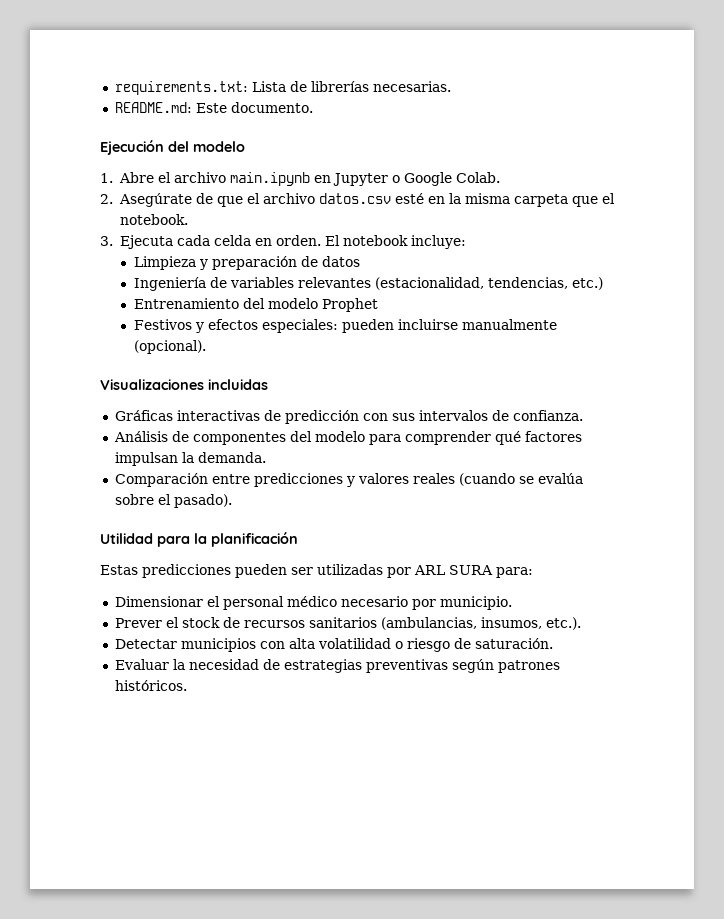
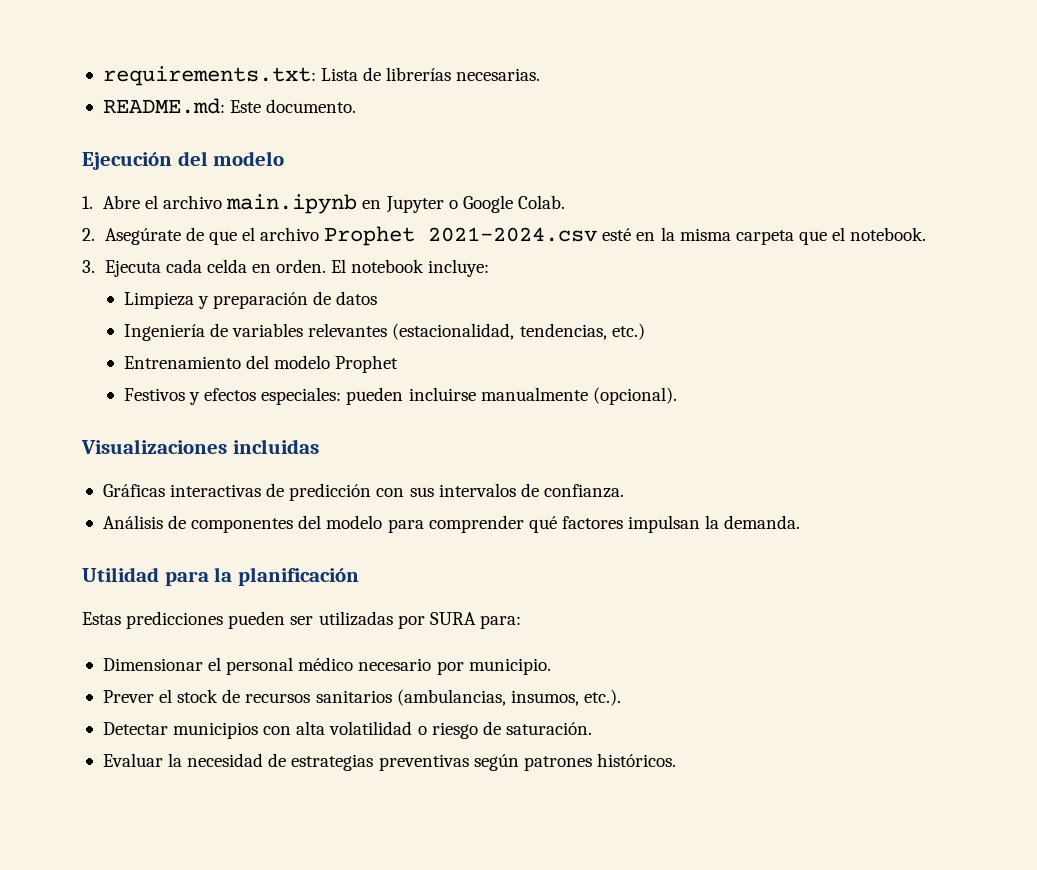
[318,193,391,204] datos.csv -> [324,226,598,246] Prophet 2021-2024.csv
[114,473,583,487] [114,494,232,508] // Comparación entre predicciones y valores reales (cuando se evalúa sobre el pasado). -> (801, 522) none
[414,565,445,575] ARL -> (425, 622) none

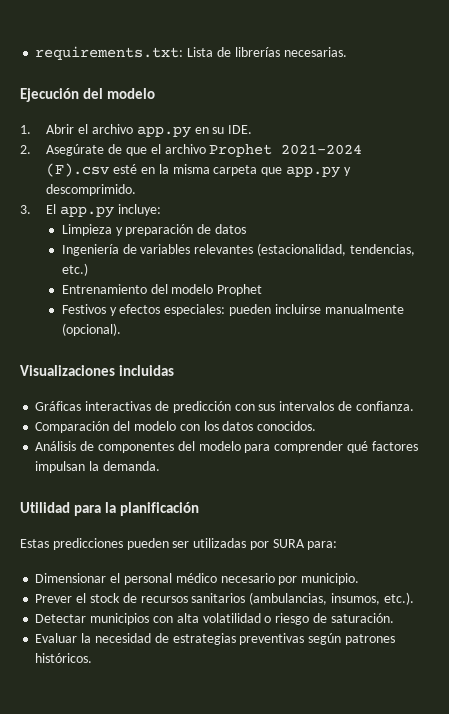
[102,98,357,114] // README.md: Este documento. -> (347, 52) none
[102,194,565,214] Abre el archivo main.ipynb en Jupyter o Google Colab. -> [46,124,253,138] Abrir el archivo app.py en su IDE.
[428,227,598,242] 2021-2024.csv -> [281,144,363,155] [46,163,110,177] 2021-2024 (F).csv
[832,227,927,241] [82,259,425,277] el notebook. // 3. Ejecuta cada celda en orden. El notebook -> [285,166,351,178] [46,184,137,196] [20,204,115,218] app.py y descomprimido. // 3. El app.py
(624, 491) none -> [35,421,317,433] // Comparación del modelo con los datos conocidos.

